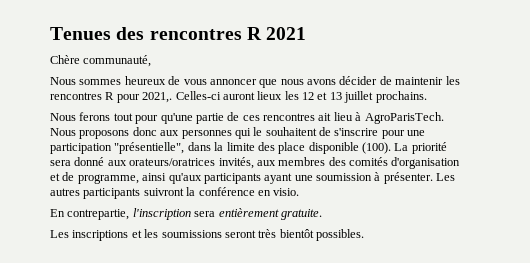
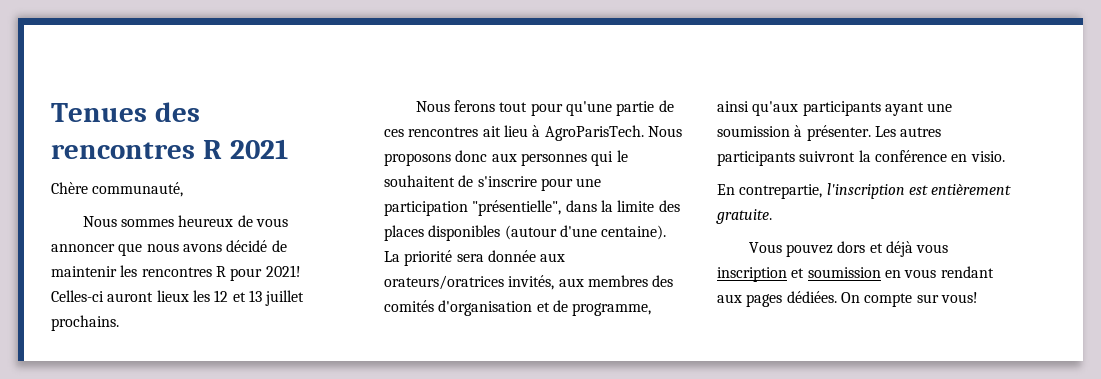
[339,76,378,85] décider -> [226,240,268,252] décidé
[142,92,173,103] 2021,. -> [265,265,301,277] 2021!
[278,142,391,154] place disponible (100). -> [384,225,667,241] places disponibles (autour d'une centaine).
[74,157,105,166] donné -> [487,250,536,262] donnée
[194,211,216,217] sera -> [908,185,928,195] est
[50,229,364,241] Les inscriptions et les soumissions seront très bientôt possibles. -> [748,241,949,257] [717,266,994,282] [717,291,978,307] Vous pouvez dors et déjà vous inscription et soumission en vous rendant aux pages dédiées. On compte sur vous!

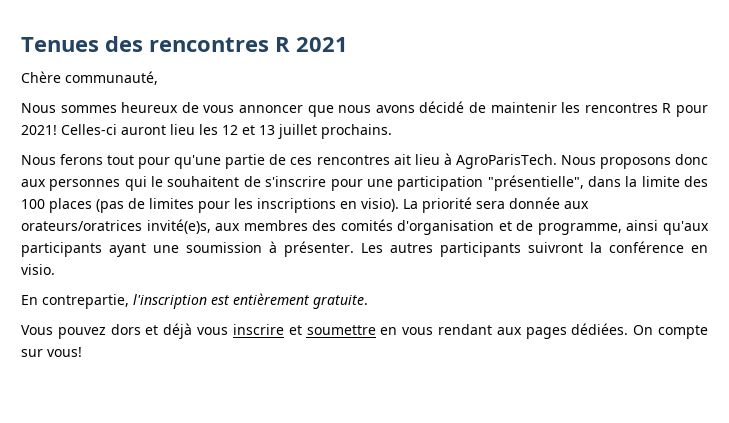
[156,290,189,302] lieux -> [170,124,195,135] lieu
[384,225,667,241] places disponibles (autour d'une centaine). -> [21,198,399,213] 100 places (pas de limites pour les inscriptions en visio).
[508,275,555,290] invités, -> [146,219,211,234] invité(e)s,
[717,267,881,282] inscription et soumission -> [232,324,376,335] inscrire et soumettre

